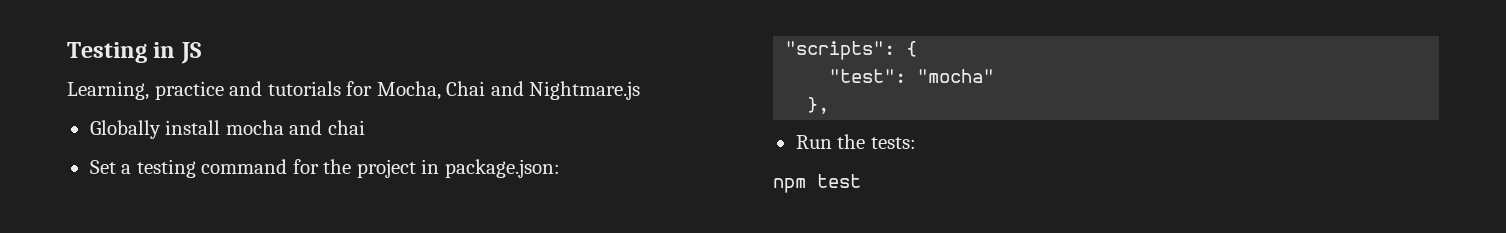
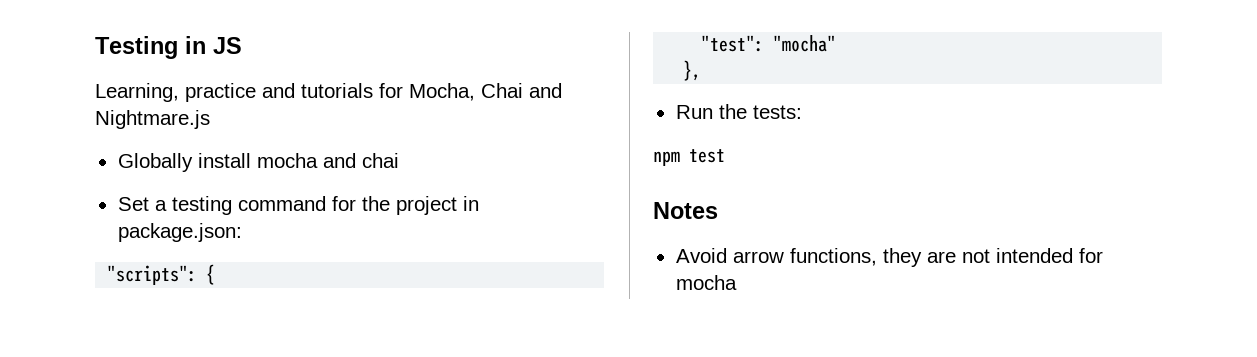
(861, 181) none -> [653,202,718,219] [675,248,1103,267] [675,275,737,290] // Notes // Avoid arrow functions, they are not intended for mocha

